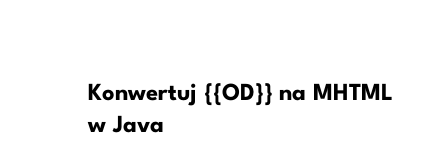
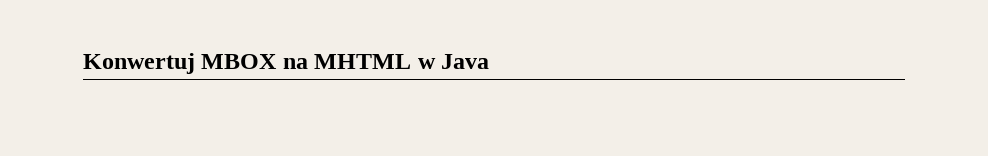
[203,83,273,106] {{OD}} -> [201,54,278,69] MBOX

